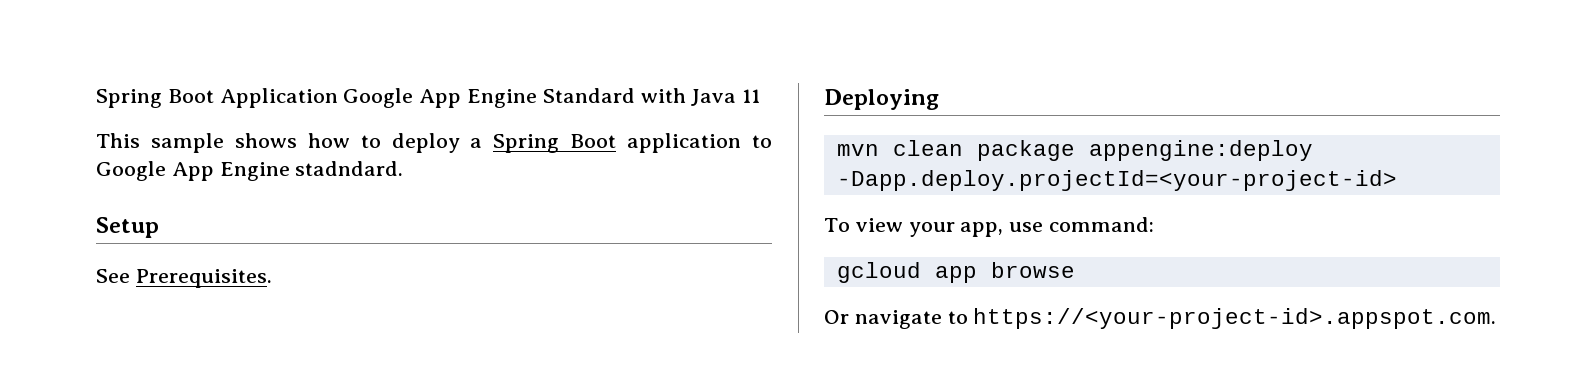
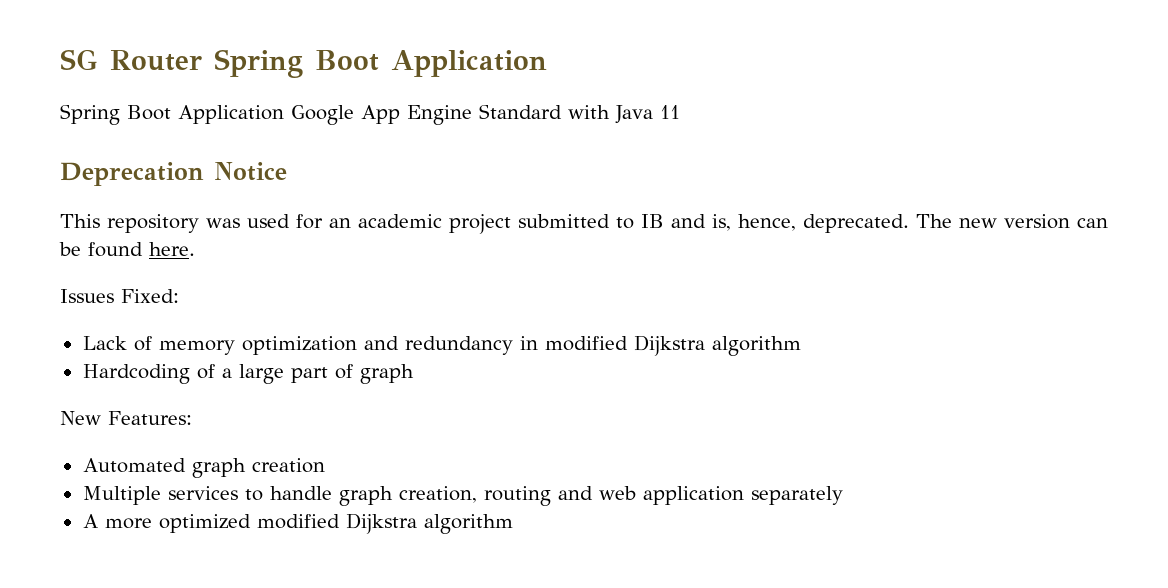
(96, 98) none -> [60,49,547,78] SG Router Spring Boot Application //
(761, 96) none -> [60,162,287,186] // Deprecation Notice
[150,133,772,153] [96,161,404,181] [96,217,159,238] [96,269,272,288] [824,89,939,110] [836,140,1313,161] [836,170,1397,191] [824,217,1155,237] [836,262,1075,283] [824,308,1497,329] sample shows how to deploy a Spring Boot application to Google App Engine stadndard. // Setup // See Prerequisites. // Deploying // mvn clean package appengine:deploy -Dapp.deploy.projectId=<your-project-id> // To view your app, use command: // gcloud app browse // Or navigate to https://<your-project-id>.appspot.com. -> [107,214,1108,234] [59,242,195,257] [60,289,179,303] [82,335,801,356] [82,364,414,384] [60,411,192,425] [82,458,325,478] [82,486,843,506] [82,513,513,534] repository was used for an academic project submitted to IB and is, hence, deprecated. The new version can be found here. // Issues Fixed: // Lack of memory optimization and redundancy in modified Dijkstra algorithm // Hardcoding of a large part of graph // New Features: // Automated graph creation // Multiple services to handle graph creation, routing and web application separately // A more optimized modified Dijkstra algorithm

